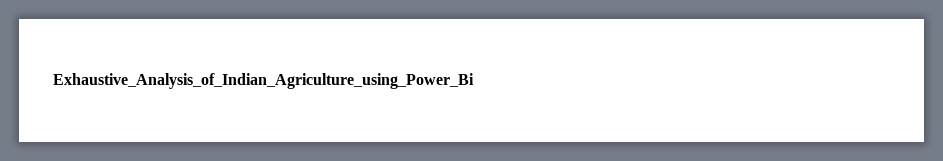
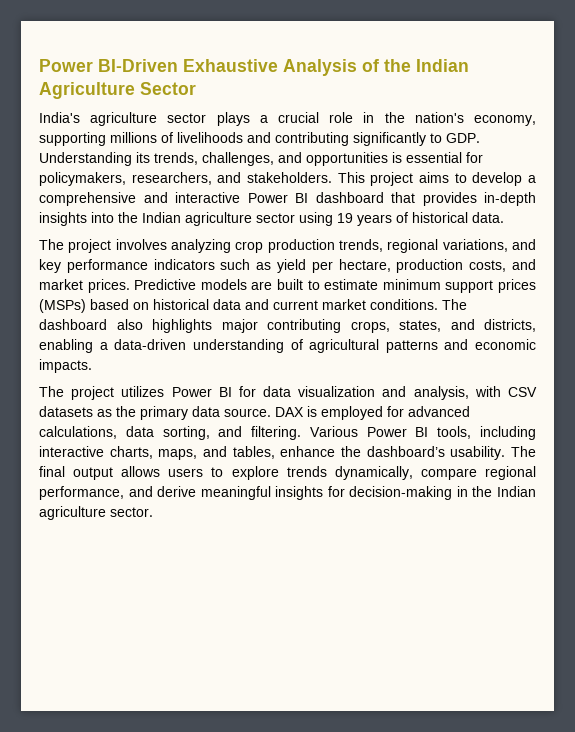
[53,73,474,89] Exhaustive_Analysis_of_Indian_Agriculture_using_Power_Bi -> [39,59,469,76] [39,82,196,99] [39,112,536,126] [39,132,480,146] [39,152,483,166] [39,172,537,186] [39,192,536,206] [39,212,504,226] [39,239,536,253] [39,259,536,273] [39,279,537,293] [39,299,467,313] [39,319,536,333] [39,339,536,353] [39,359,92,373] [39,386,537,400] [39,406,470,420] [39,426,536,440] [39,446,536,460] [39,466,536,480] [39,486,536,500] [39,506,153,520] Power BI-Driven Exhaustive Analysis of the Indian Agriculture Sector // India's agriculture sector plays a crucial role in the nation's economy, supporting millions of livelihoods and contributing significantly to GDP. Understanding its trends, challenges, and opportunities is essential for policymakers, researchers, and stakeholders. This project aims to develop a comprehensive and interactive Power BI dashboard that provides in-depth insights into the Indian agriculture sector using 19 years of historical data. // The project involves analyzing crop production trends, regional variations, and key performance indicators such as yield per hectare, production costs, and market prices. Predictive models are built to estimate minimum support prices (MSPs) based on historical data and current market conditions. The dashboard also highlights major contributing crops, states, and districts, enabling a data-driven understanding of agricultural patterns and economic impacts. // The project utilizes Power BI for data visualization and analysis, with CSV datasets as the primary data source. DAX is employed for advanced calculations, data sorting, and filtering. Various Power BI tools, including interactive charts, maps, and tables, enhance the dashboard’s usability. The final output allows users to explore trends dynamically, compare regional performance, and derive meaningful insights for decision-making in the Indian agriculture sector.

